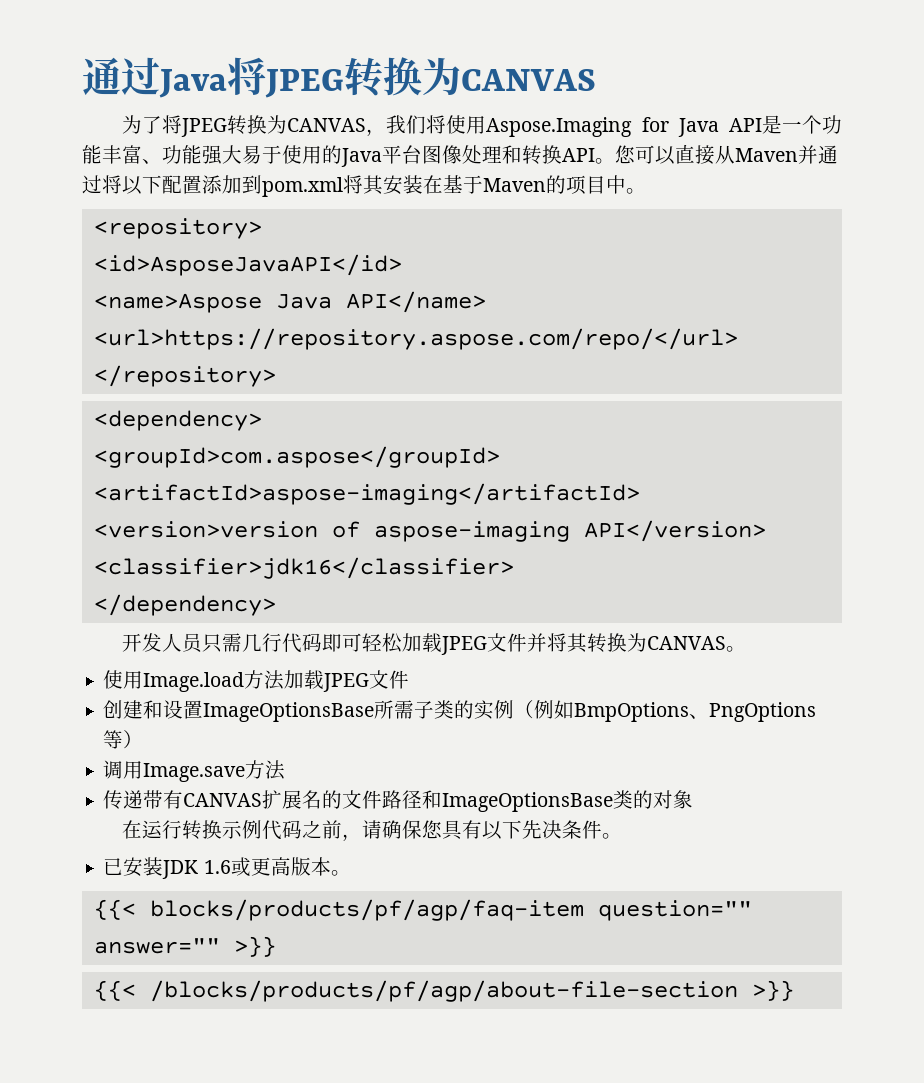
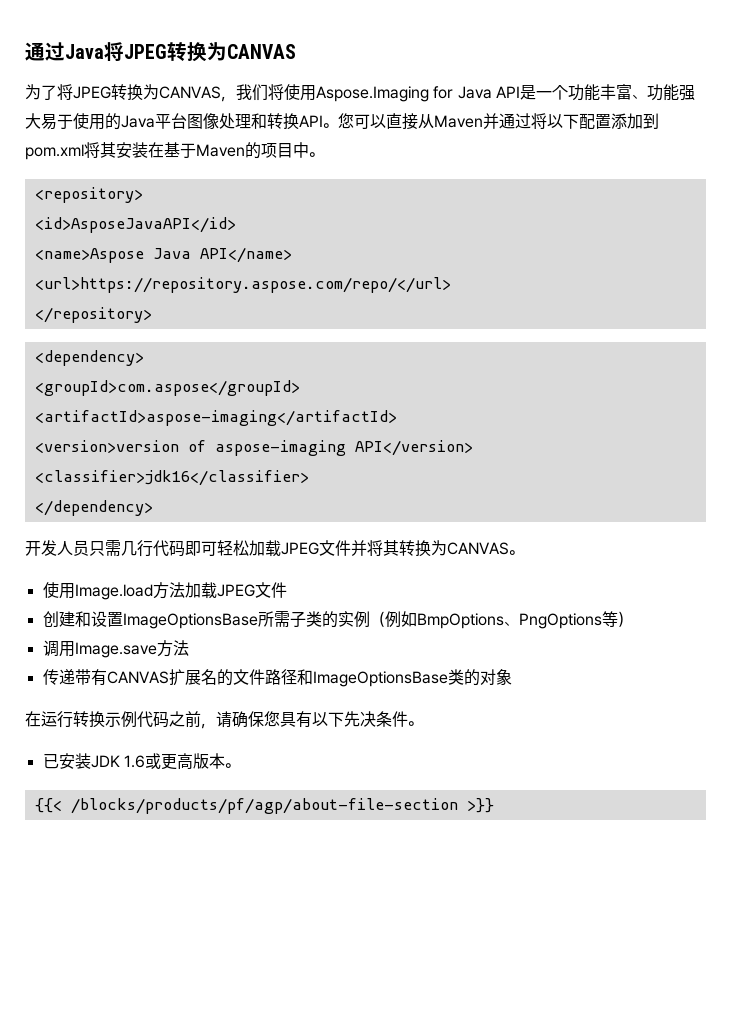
[93,899,752,921] [93,936,276,957] // {{< blocks/products/pf/agp/faq-item question="" answer="" >}} -> (240, 765) none

